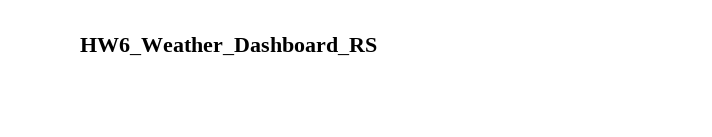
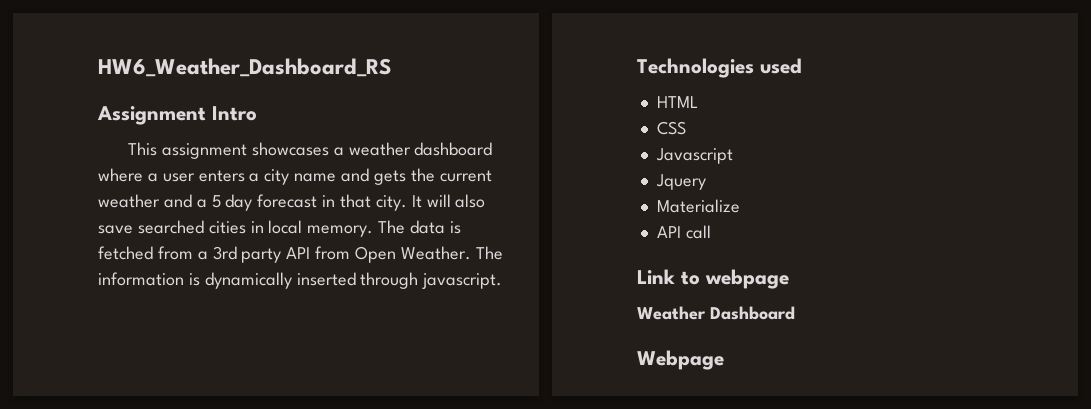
(377, 46) none -> [97,106,257,125] [128,142,493,159] [98,168,492,185] [98,194,486,211] [98,220,461,237] [98,246,503,263] [98,272,503,289] [637,58,802,78] [656,96,698,108] [656,121,686,135] [655,148,733,164] [655,174,706,190] [656,199,740,213] [656,225,711,239] [637,269,789,289] [637,306,795,320] [637,350,724,370] // Assignment Intro // This assignment showcases a weather dashboard where a user enters a city name and gets the current weather and a 5 day forecast in that city. It will also save searched cities in local memory. The data is fetched from a 3rd party API from Open Weather. The information is dynamically inserted through javascript. // Technologies used // HTML // CSS // Javascript // Jquery // Materialize // API call // Link to webpage // Weather Dashboard // Webpage

